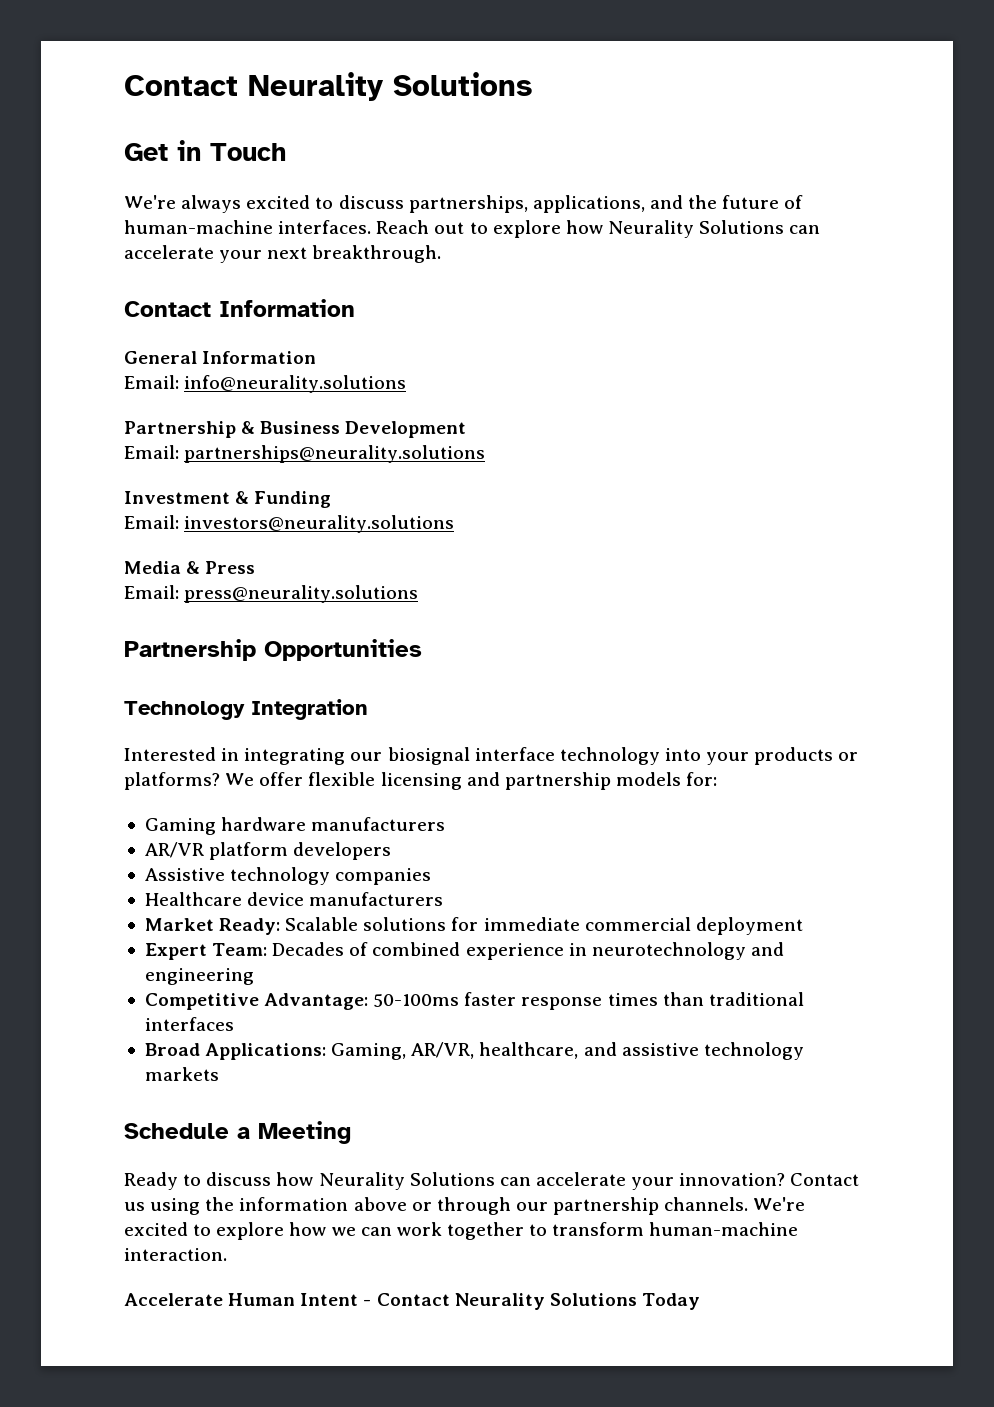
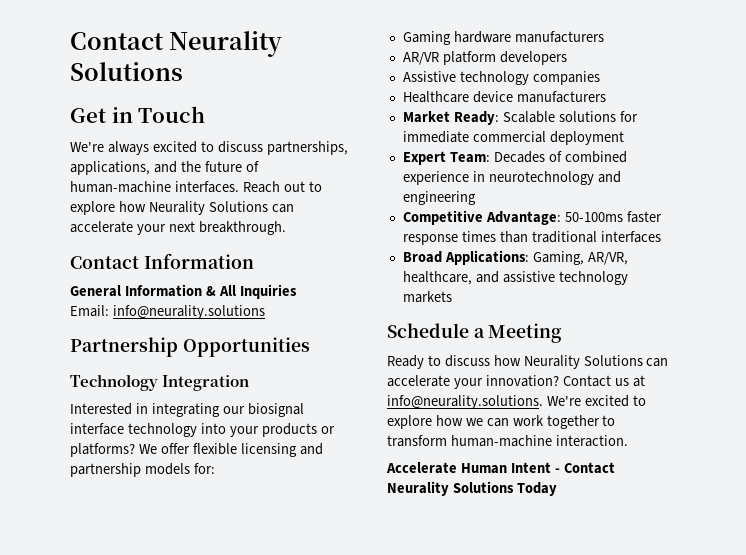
(317, 357) none -> [205,284,297,299] & All Inquiries
[124,421,467,438] [124,445,486,463] [124,491,332,508] [124,515,455,533] [124,561,256,574] [124,585,419,603] // Partnership & Business Development // Email: partnerships@neurality.solutions // Investment & Funding // Email: investors@neurality.solutions // Media & Press // Email: press@neurality.solutions -> (265, 312) none
[150,1197,749,1215] using the information above or through our partnership channels. -> [632,375,645,387] [387,395,543,409] at info@neurality.solutions.

